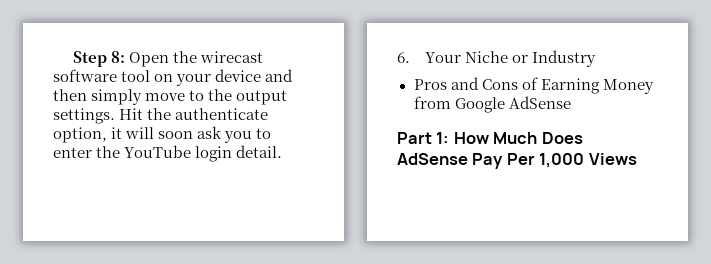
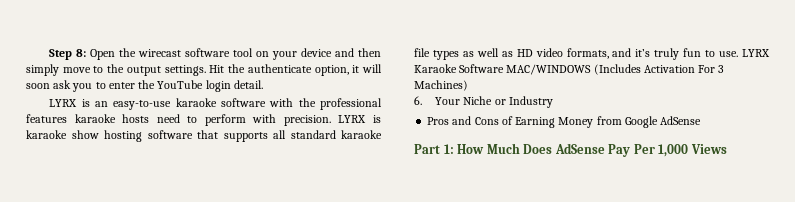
(283, 151) none -> [49,98,382,110] [26,114,381,126] [26,130,382,142] [414,48,770,60] [414,64,725,75] [414,80,468,91] // LYRX is an easy-to-use karaoke software with the professional features karaoke hosts need to perform with precision. LYRX is karaoke show hosting software that supports all standard karaoke file types as well as HD video formats, and it’s truly fun to use. LYRX Karaoke Software MAC/WINDOWS (Includes Activation For 3 Machines)

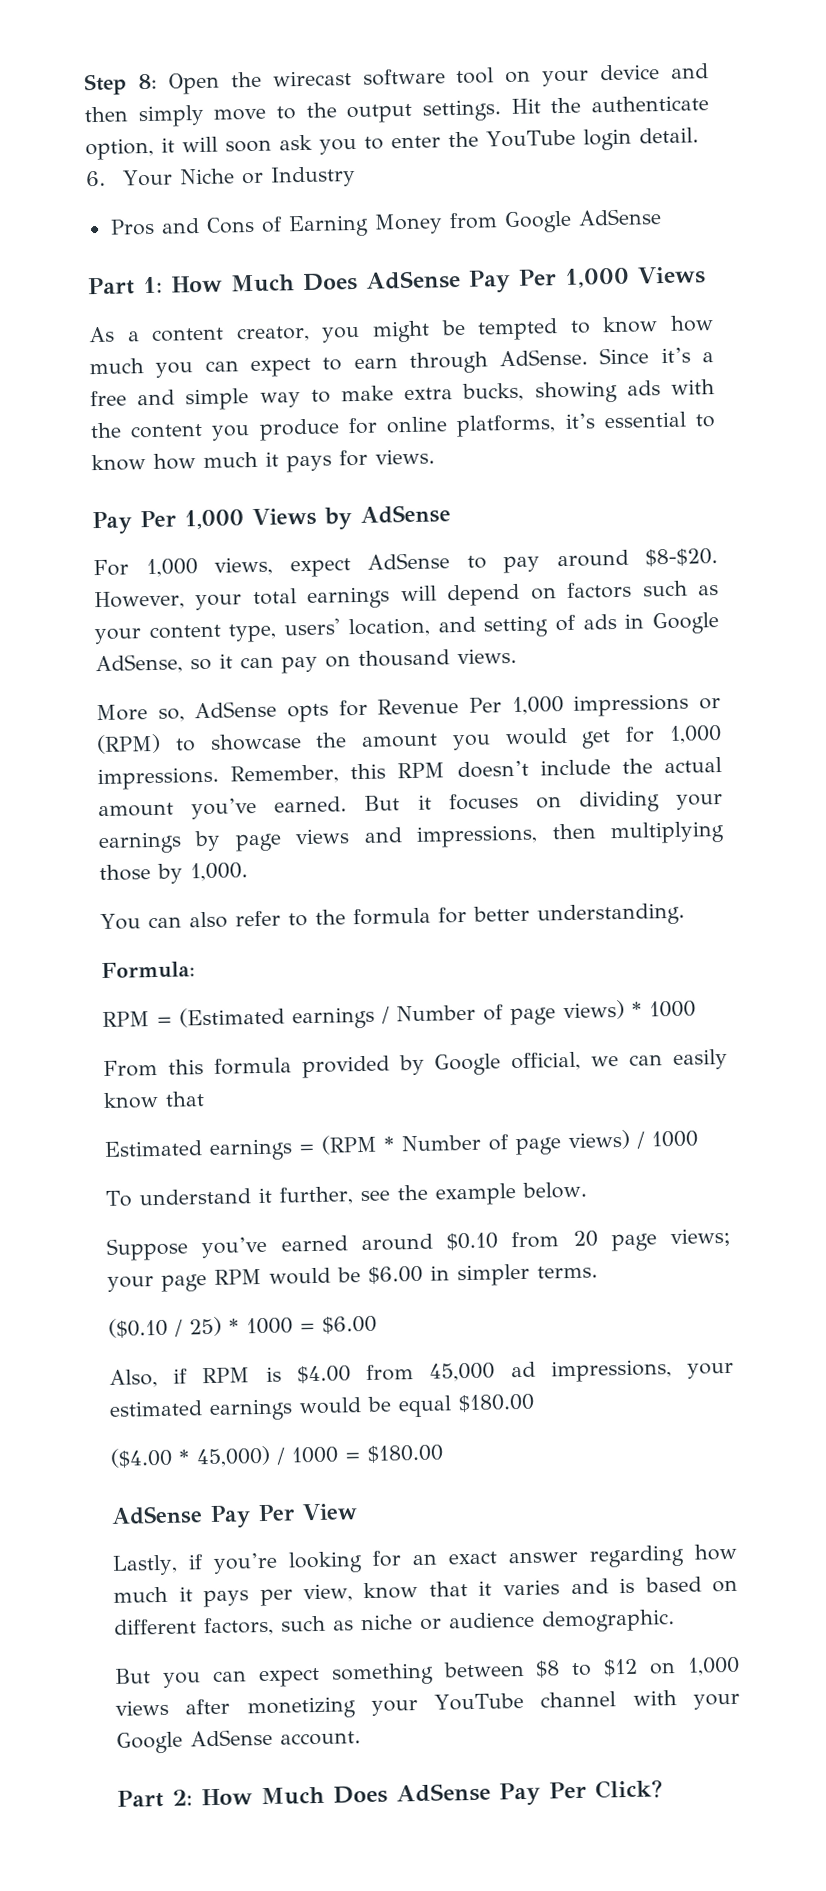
[49,98,382,110] [26,114,381,126] [26,130,382,142] [414,48,770,60] [414,64,725,75] [414,80,468,91] // LYRX is an easy-to-use karaoke software with the professional features karaoke hosts need to perform with precision. LYRX is karaoke show hosting software that supports all standard karaoke file types as well as HD video formats, and it’s truly fun to use. LYRX Karaoke Software MAC/WINDOWS (Includes Activation For 3 Machines) -> (699, 135) none
(727, 149) none -> [88,315,714,343] [89,347,714,378] [90,379,715,411] [90,411,716,441] [91,448,435,473] [92,504,451,535] [93,548,718,578] [94,580,719,611] [94,612,720,645] [95,647,517,675] [96,693,721,723] [96,724,722,755] [97,756,722,791] [98,790,723,820] [98,820,725,855] [99,862,248,884] [100,902,685,931] [101,961,195,980] [102,999,696,1030] [103,1048,729,1079] [103,1091,205,1110] [104,1129,698,1161] [105,1181,587,1207] [106,1227,731,1261] [107,1263,598,1292] [108,1315,377,1338] [109,1359,734,1388] [109,1393,535,1422] [110,1444,444,1468] [111,1503,358,1529] [112,1543,737,1576] [113,1576,738,1608] [114,1609,675,1637] [114,1656,740,1688] [115,1690,740,1720] [116,1728,361,1754] [117,1779,663,1808] // As a content creator, you might be tempted to know how much you can expect to earn through AdSense. Since it’s a free and simple way to make extra bucks, showing ads with the content you produce for online platforms, it’s essential to know how much it pays for views. // Pay Per 1,000 Views by AdSense // For 1,000 views, expect AdSense to pay around $8-$20. However, your total earnings will depend on factors such as your content type, users' location, and setting of ads in Google AdSense, so it can pay on thousand views. // More so, AdSense opts for Revenue Per 1,000 impressions or (RPM) to showcase the amount you would get for 1,000 impressions. Remember, this RPM doesn’t include the actual amount you’ve earned. But it focuses on dividing your earnings by page views and impressions, then multiplying those by 1,000. // You can also refer to the formula for better understanding. // Formula: // RPM = (Estimated earnings / Number of page views) * 1000 // From this formula provided by Google official, we can easily know that // Estimated earnings = (RPM * Number of page views) / 1000 // To understand it further, see the example below. // Suppose you’ve earned around $0.10 from 20 page views; your page RPM would be $6.00 in simpler terms. // ($0.10 / 25) * 1000 = $6.00 // Also, if RPM is $4.00 from 45,000 ad impressions, your estimated earnings would be equal $180.00 // ($4.00 * 45,000) / 1000 = $180.00 // AdSense Pay Per View // Lastly, if you’re looking for an exact answer regarding how much it pays per view, know that it varies and is based on different factors, such as niche or audience demographic. // But you can expect something between $8 to $12 on 1,000 views after monetizing your YouTube channel with your Google AdSense account. // Part 2: How Much Does AdSense Pay Per Click?

